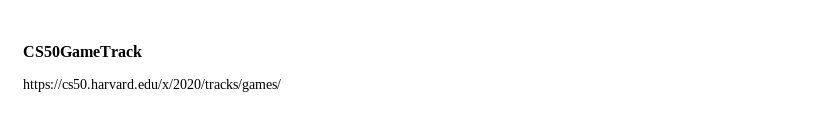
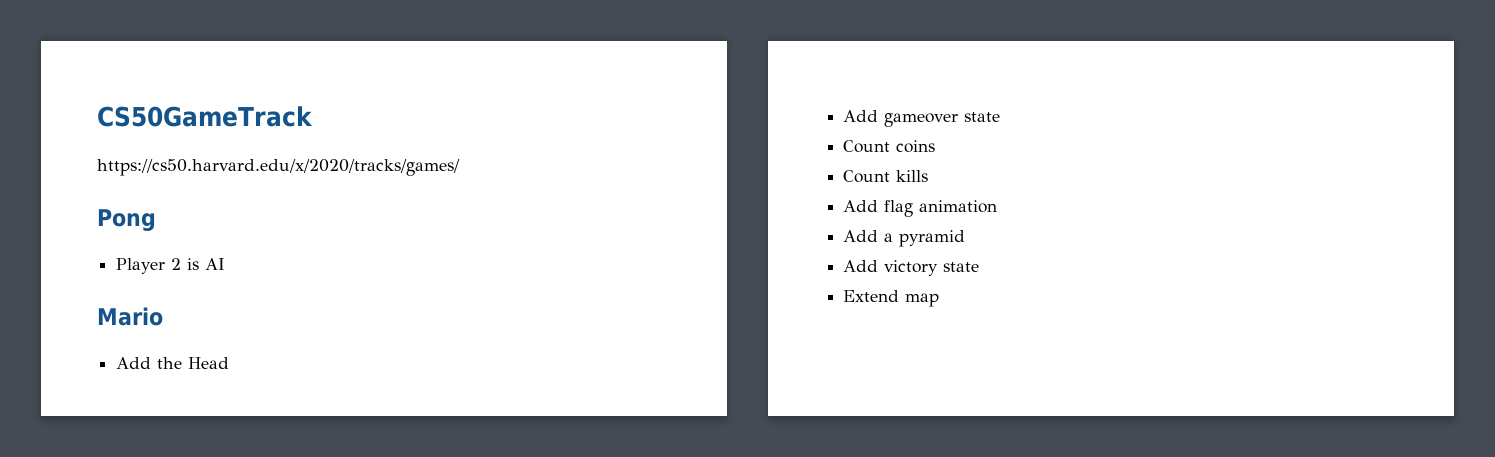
(281, 85) none -> [97,209,156,231] [116,258,226,274] [97,307,163,326] [116,357,230,369] [843,110,1001,127] [843,140,936,153] [843,170,929,183] [843,200,998,217] [843,230,966,247] [843,260,980,276] [843,290,940,307] // Pong // Player 2 is AI // Mario // Add the Head // Add gameover state // Count coins // Count kills // Add flag animation // Add a pyramid // Add victory state // Extend map

